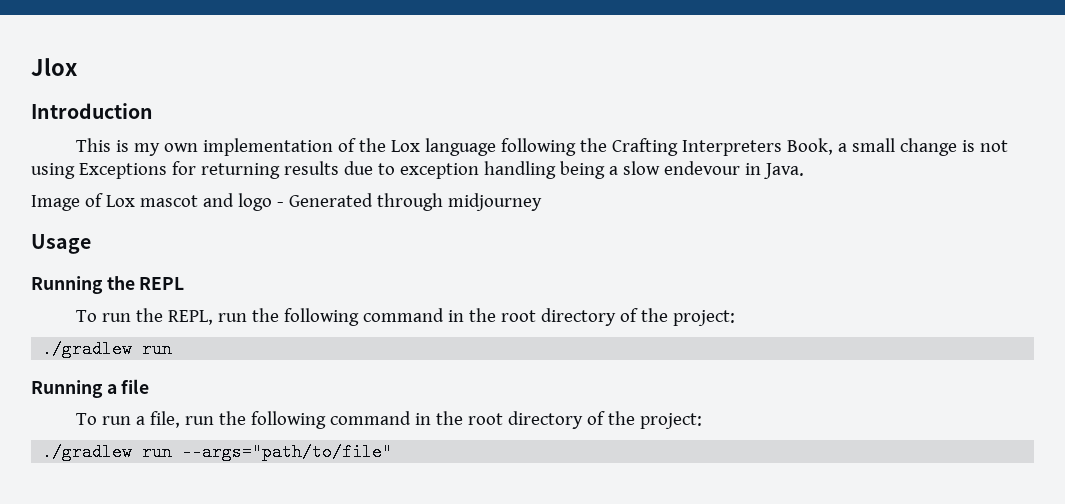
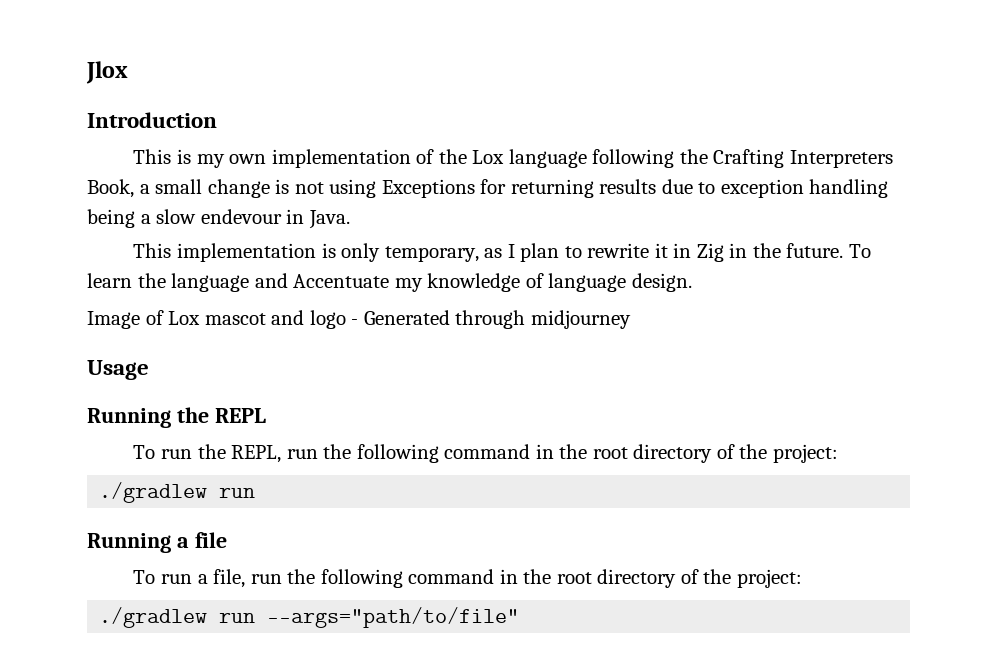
(804, 171) none -> [133,243,872,262] [87,273,692,292] // This implementation is only temporary, as I plan to rewrite it in Zig in the future. To learn the language and Accentuate my knowledge of language design.

